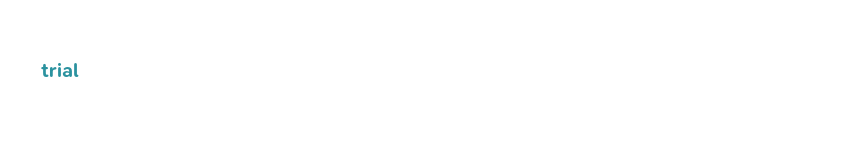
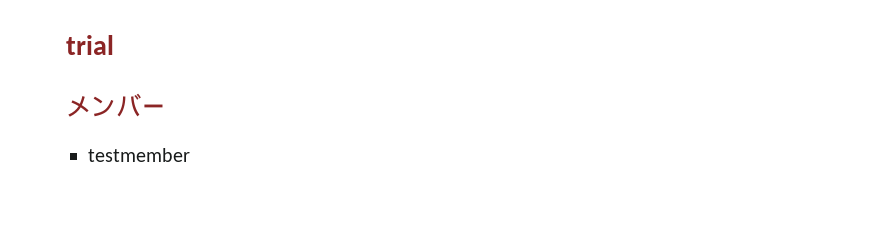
(79, 69) none -> [66,93,166,117] [88,148,190,162] // メンバー // testmember

